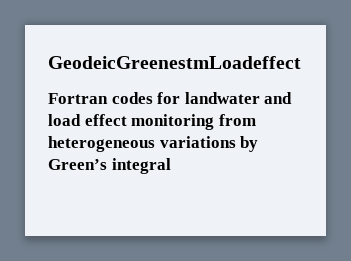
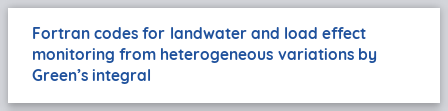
[48,56,301,69] GeodeicGreenestmLoadeffect // -> (32, 33) none

